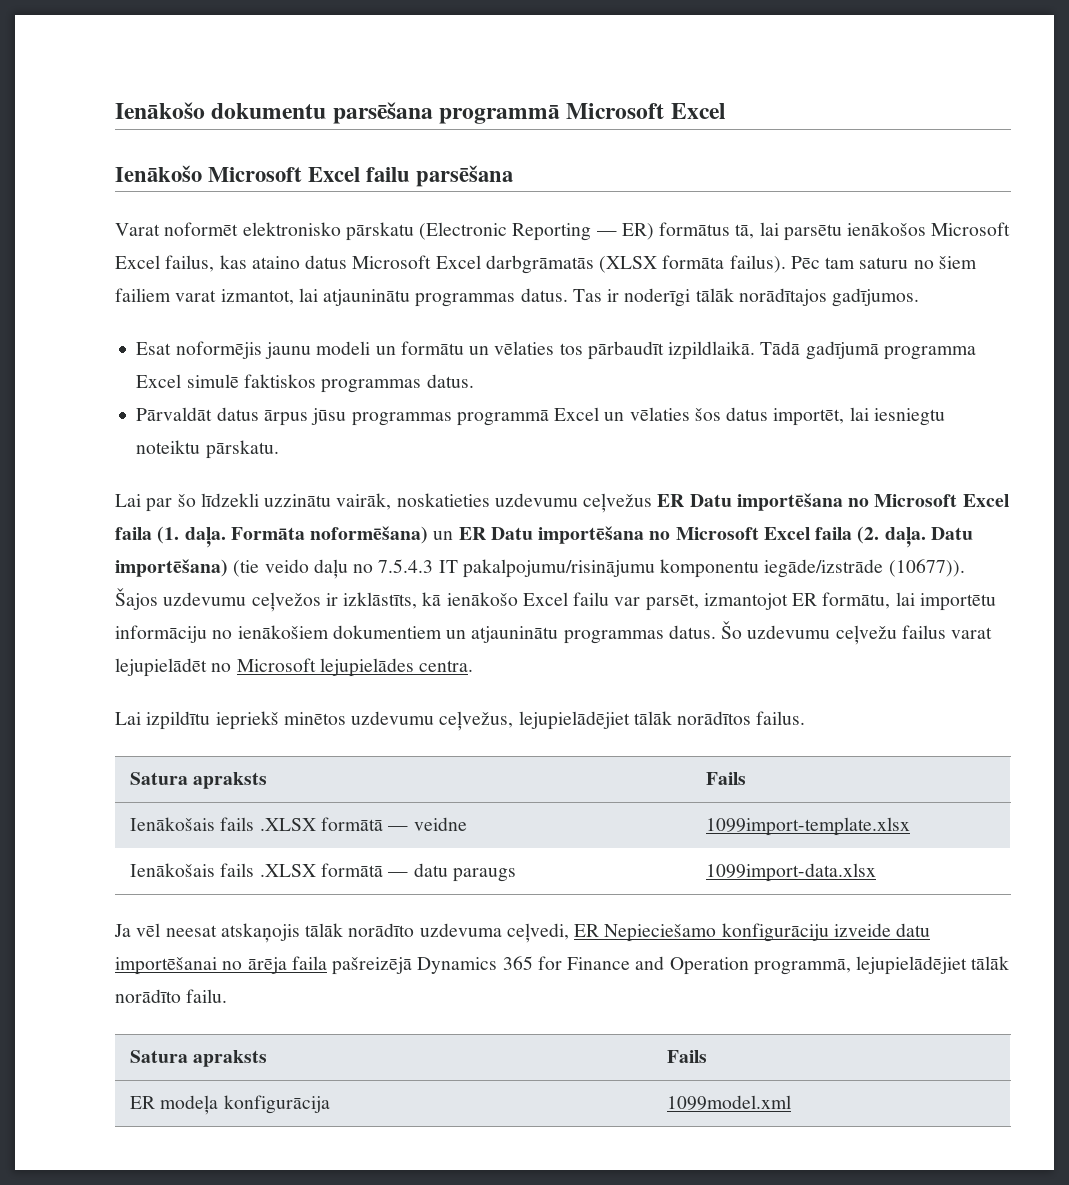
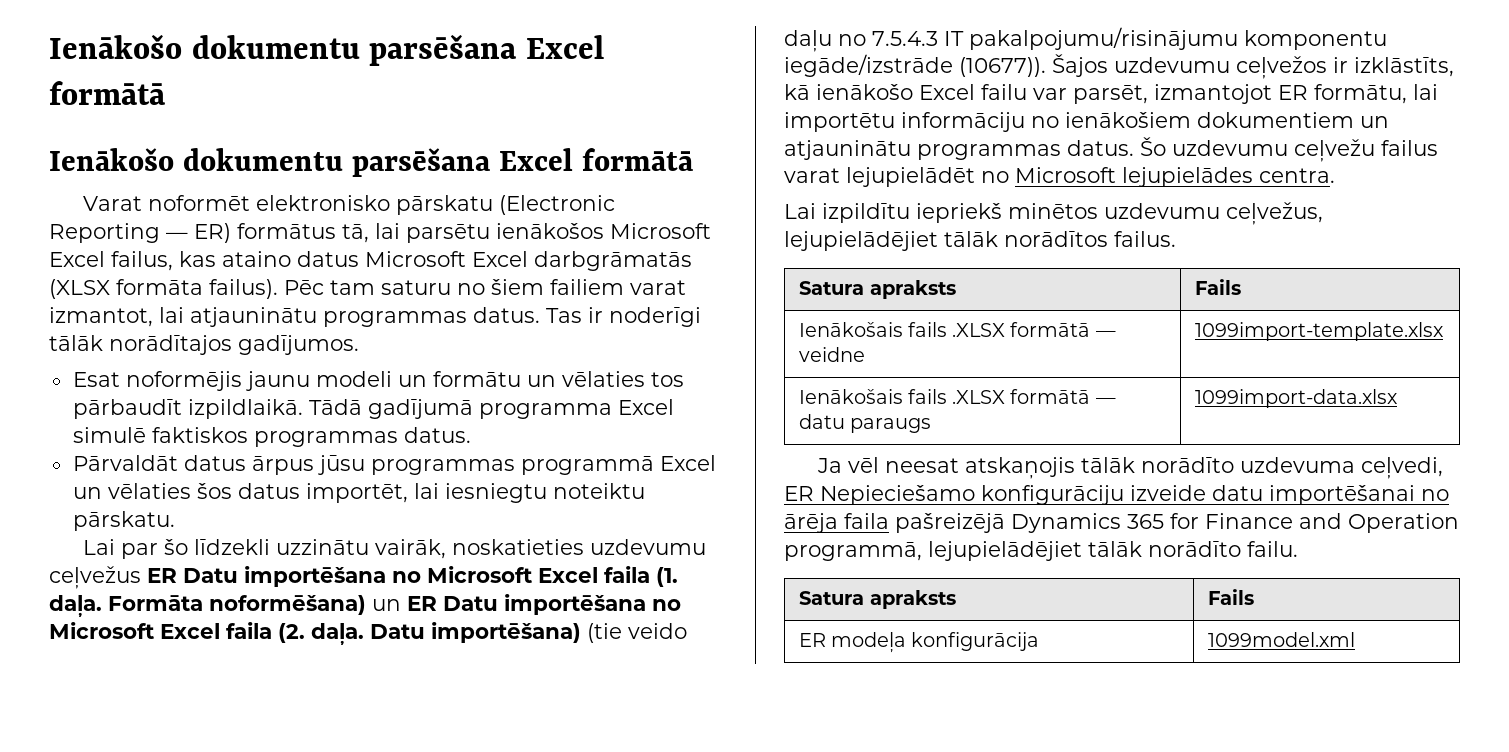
[115,102,726,124] [115,165,514,187] Ienākošo dokumentu parsēšana programmā Microsoft Excel // Ienākošo Microsoft Excel failu parsēšana -> [49,34,605,66] [49,81,165,105] [49,148,694,177] Ienākošo dokumentu parsēšana Excel formātā // Ienākošo dokumentu parsēšana Excel formātā

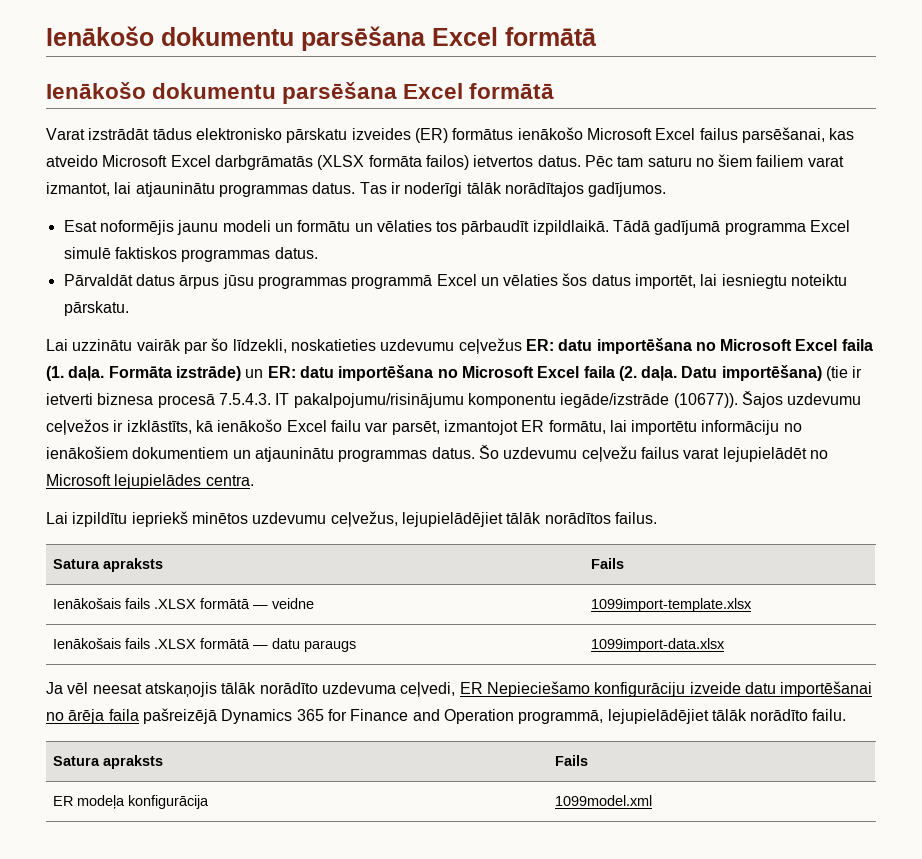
[148,195,616,215] [49,223,711,243] [49,251,359,271] noformēt elektronisko pārskatu (Electronic Reporting — ER) formātus tā, lai parsētu ienākošos Microsoft Excel failus, kas ataino datus -> [88,127,855,143] [46,155,98,167] izstrādāt tādus elektronisko pārskatu izveides (ER) formātus ienākošo Microsoft Excel failus parsēšanai, kas atveido
[209,279,278,299] failus). -> [425,155,581,170] failos) ietvertos datus.
[121,539,447,559] par šo līdzekli uzzinātu vairāk, -> [72,338,287,354] uzzinātu vairāk par šo līdzekli,
[147,568,238,583] ER Datu -> [525,339,593,351] ER: datu
[209,595,498,615] noformēšana) un ER Datu -> [175,366,334,381] izstrāde) un ER: datu
[628,623,687,639] [784,30,938,52] veido daļu no 7.5.4.3 -> [852,366,863,378] [46,393,271,408] ir ietverti biznesa procesā 7.5.4.3.

